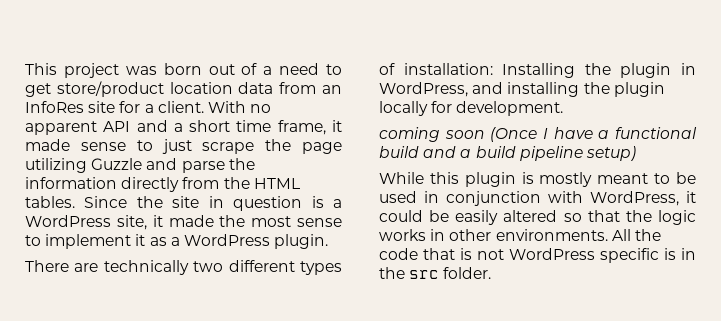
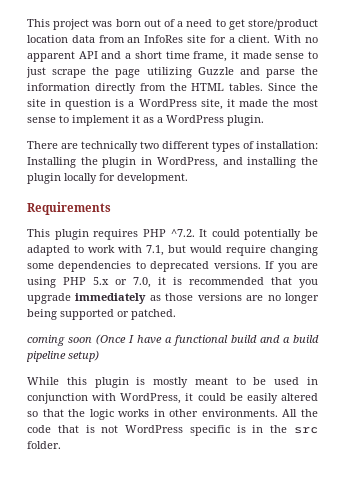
(564, 108) none -> [27,202,111,215] [27,229,318,240] [27,245,318,256] [27,261,318,272] [27,277,318,288] [27,293,319,304] [27,309,176,320] // Requirements // This plugin requires PHP ^7.2. It could potentially be adapted to work with 7.1, but would require changing some dependencies to deprecated versions. If you are using PHP 5.x or 7.0, it is recommended that you upgrade immediately as those versions are no longer being supported or patched.

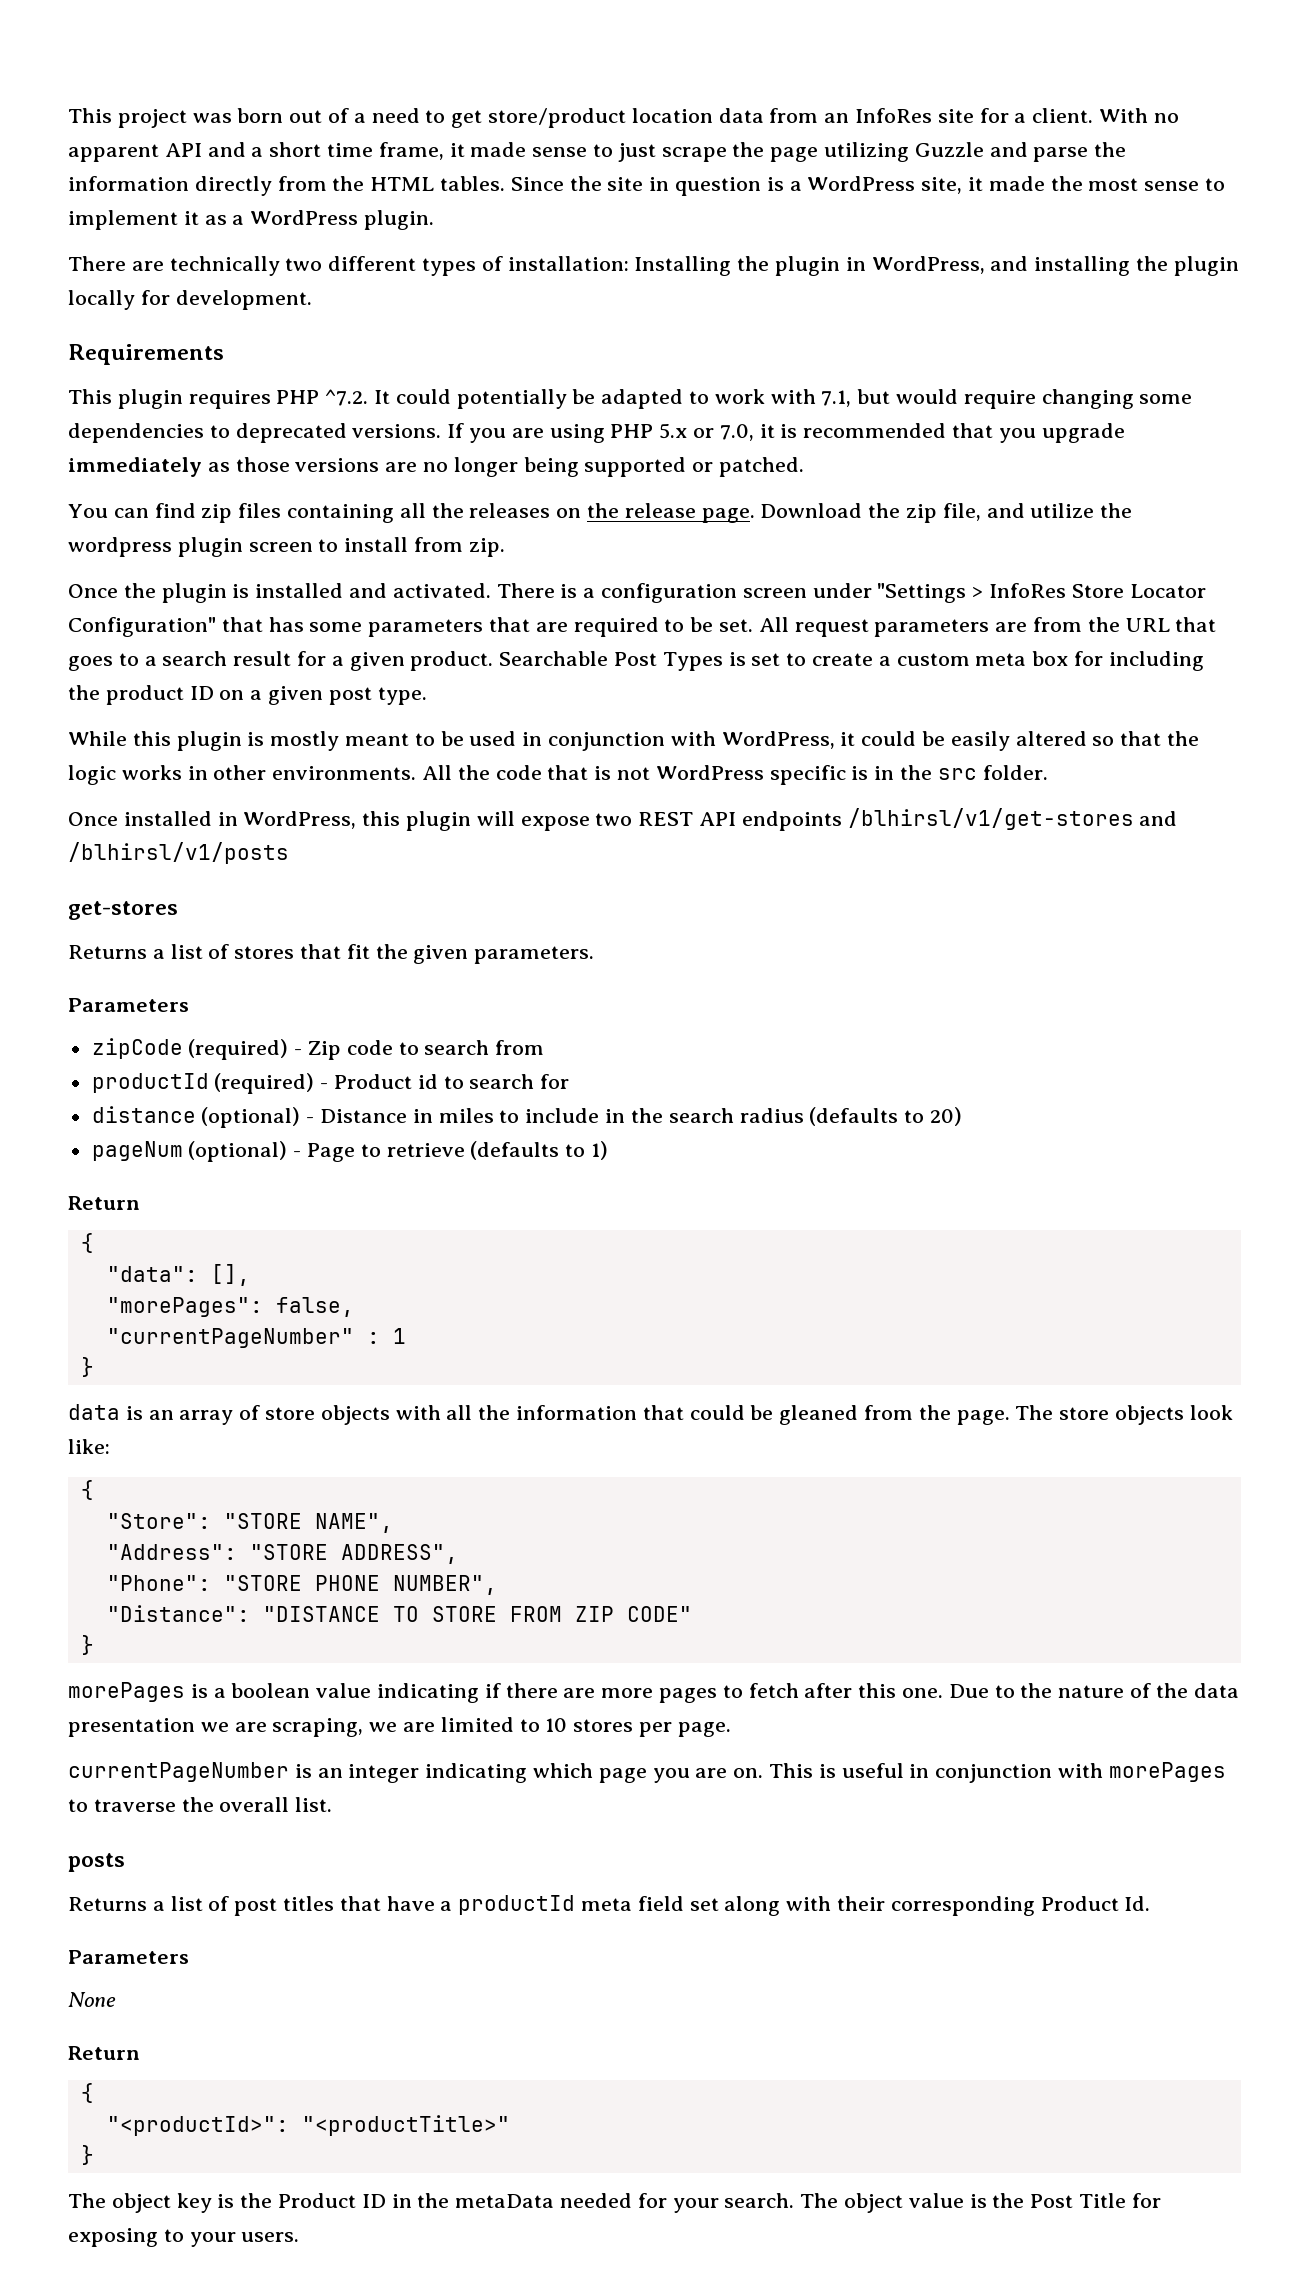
[27,334,319,346] [26,350,99,362] coming soon (Once I have a functional build and a build pipeline setup) -> [68,503,1133,523] [68,537,505,557] [68,583,1206,603] [68,617,1217,637] [68,651,1204,671] [68,685,427,705] You can find zip files containing all the releases on the release page. Download the zip file, and utilize the wordpress plugin screen to install from zip. // Once the plugin is installed and activated. There is a configuration screen under "Settings > InfoRes Store Locator Configuration" that has some parameters that are required to be set. All request parameters are from the URL that goes to a search result for a given product. Searchable Post Types is set to create a custom meta box for including the product ID on a given post type.
(61, 445) none -> [68,808,1178,831] [68,842,289,864] [68,901,178,920] [68,944,595,964] [68,998,189,1012] [91,1038,545,1060] [91,1073,570,1094] [91,1106,962,1128] [91,1141,609,1162] [68,1196,140,1210] [80,1233,94,1253] [106,1264,250,1286] [106,1297,354,1317] [106,1328,406,1348] [80,1357,94,1377] [68,1404,1233,1425] [68,1439,110,1454] [80,1480,94,1500] [106,1513,393,1533] [106,1544,458,1564] [106,1575,497,1595] [106,1605,692,1622] [80,1635,94,1655] [68,1682,1239,1703] [68,1717,731,1737] [68,1762,1226,1783] [68,1797,333,1812] [68,1853,125,1872] [68,1895,1151,1916] [68,1950,189,1964] [68,1992,116,2007] [68,2046,140,2060] [80,2083,94,2103] [106,2115,510,2136] [80,2145,94,2165] [68,2193,1161,2213] [68,2228,300,2247] // Once installed in WordPress, this plugin will expose two REST API endpoints /blhirsl/v1/get-stores and /blhirsl/v1/posts // get-stores // Returns a list of stores that fit the given parameters. // Parameters // zipCode (required) - Zip code to search from // productId (required) - Product id to search for // distance (optional) - Distance in miles to include in the search radius (defaults to 20) // pageNum (optional) - Page to retrieve (defaults to 1) // Return // { // "data": [], // "morePages": false, // "currentPageNumber" : 1 // } // data is an array of store objects with all the information that could be gleaned from the page. The store objects look like: // { // "Store": "STORE NAME", // "Address": "STORE ADDRESS", // "Phone": "STORE PHONE NUMBER", // "Distance": "DISTANCE TO STORE FROM ZIP CODE" // } // morePages is a boolean value indicating if there are more pages to fetch after this one. Due to the nature of the data presentation we are scraping, we are limited to 10 stores per page. // currentPageNumber is an integer indicating which page you are on. This is useful in conjunction with morePages to traverse the overall list. // posts // Returns a list of post titles that have a productId meta field set along with their corresponding Product Id. // Parameters // None // Return // { // "<productId>": "<productTitle>" // } // The object key is the Product ID in the metaData needed for your search. The object value is the Post Title for exposing to your users.

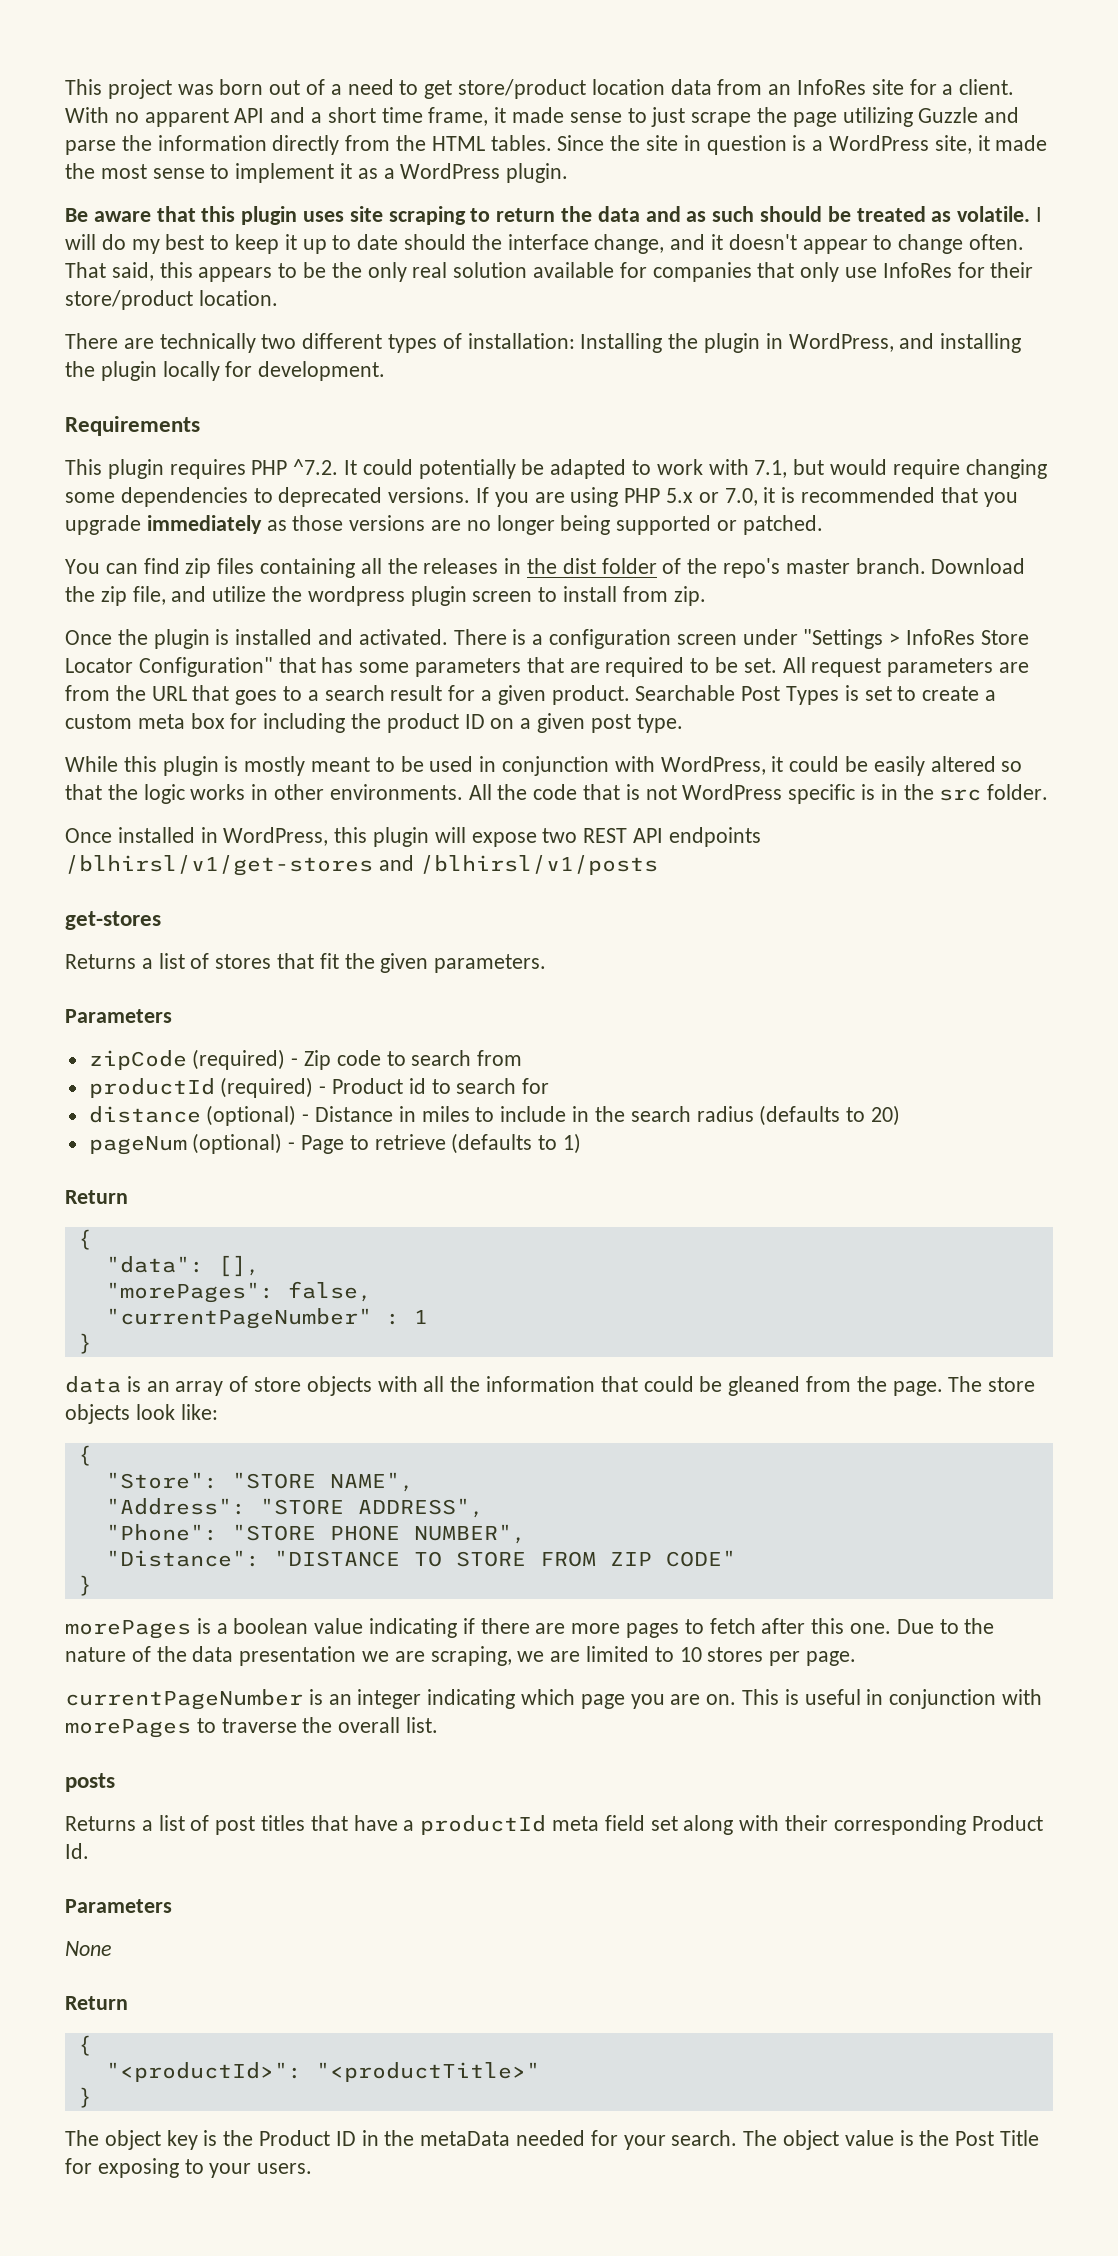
(435, 220) none -> [65,206,1043,225] [65,234,1025,254] [65,262,1034,282] [65,290,278,310] // Be aware that this plugin uses site scraping to return the data and as such should be treated as volatile. I will do my best to keep it up to date should the interface change, and it doesn't appear to change often. That said, this appears to be the only real solution available for companies that only use InfoRes for their store/product location.
[556,503,755,523] on the release page. -> [504,558,926,578] in the dist folder of the repo's master branch.

